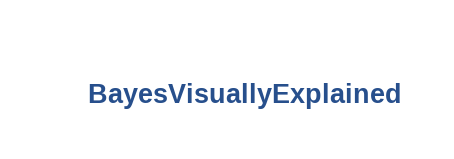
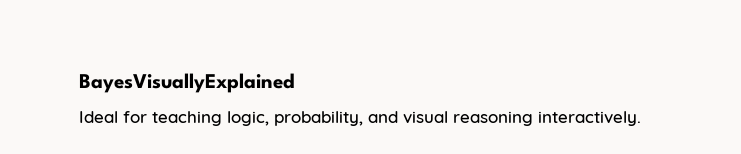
(402, 96) none -> [79,111,641,126] // Ideal for teaching logic, probability, and visual reasoning interactively.

